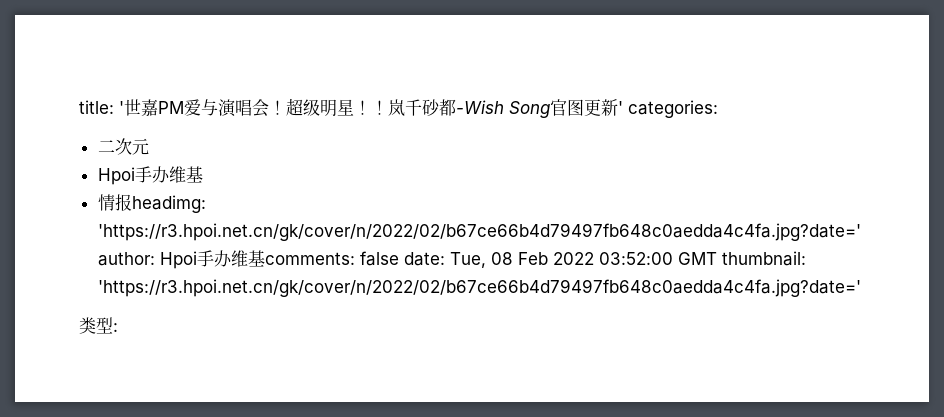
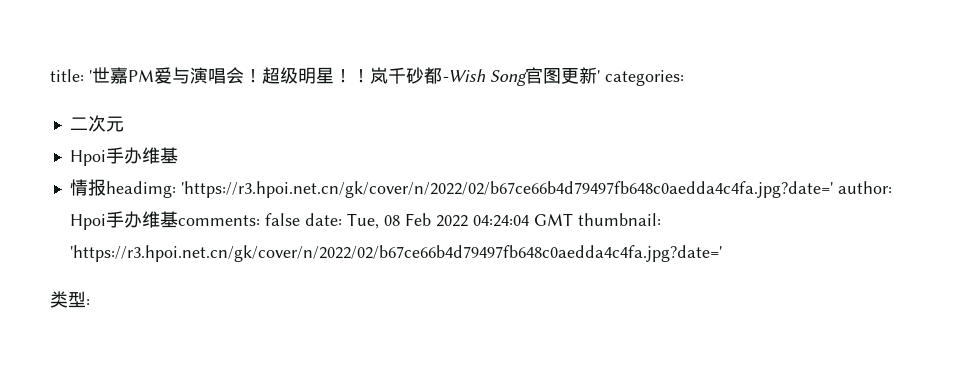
[598,252,673,265] 03:52:00 -> [472,215,529,227] 04:24:04

